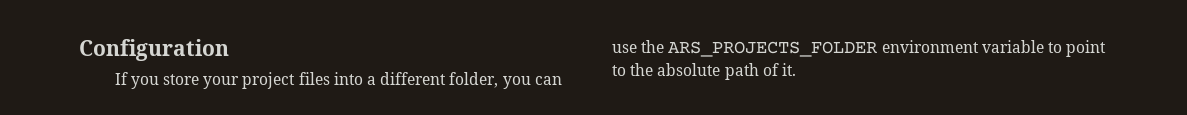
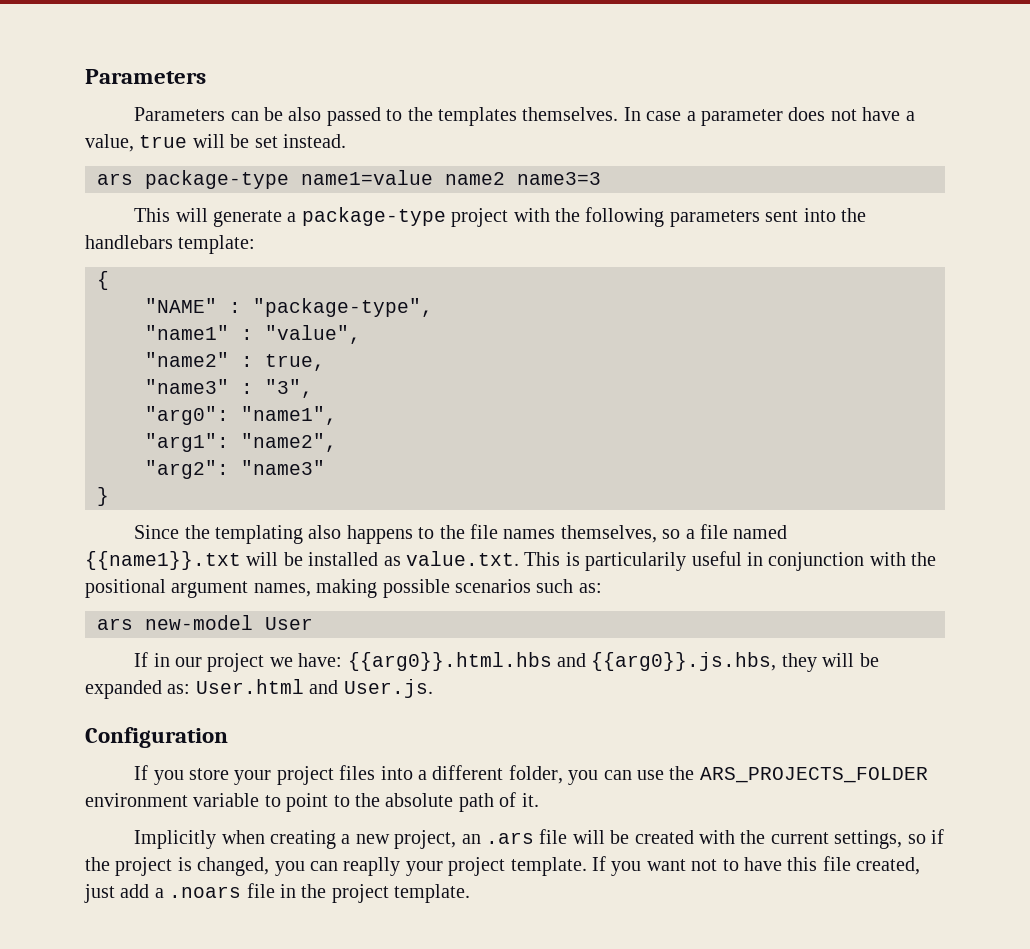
(79, 50) none -> [85,69,206,84] [134,107,915,126] [85,134,346,152] [97,170,601,189] [134,207,867,227] [85,235,256,254] [97,271,109,290] [145,298,433,317] [145,325,361,344] [145,352,325,371] [145,379,313,398] [145,406,337,425] [145,433,337,452] [145,460,325,479] [97,487,109,506] [134,524,788,544] [85,551,937,571] [85,579,602,598] [97,615,313,630] [134,652,879,672] [85,679,433,699] Parameters // Parameters can be also passed to the templates themselves. In case a parameter does not have a value, true will be set instead. // ars package-type name1=value name2 name3=3 // This will generate a package-type project with the following parameters sent into the handlebars template: // { // "NAME" : "package-type", // "name1" : "value", // "name2" : true, // "name3" : "3", // "arg0": "name1", // "arg1": "name2", // "arg2": "name3" // } // Since the templating also happens to the file names themselves, so a file named {{name1}}.txt will be installed as value.txt. This is particularily useful in conjunction with the positional argument names, making possible scenarios such as: // ars new-model User // If in our project we have: {{arg0}}.html.hbs and {{arg0}}.js.hbs, they will be expanded as: User.html and User.js. //
(796, 69) none -> [134,829,945,849] [85,856,921,876] [84,883,471,903] // Implicitly when creating a new project, an .ars file will be created with the current settings, so if the project is changed, you can reaplly your project template. If you want not to have this file created, just add a .noars file in the project template.

